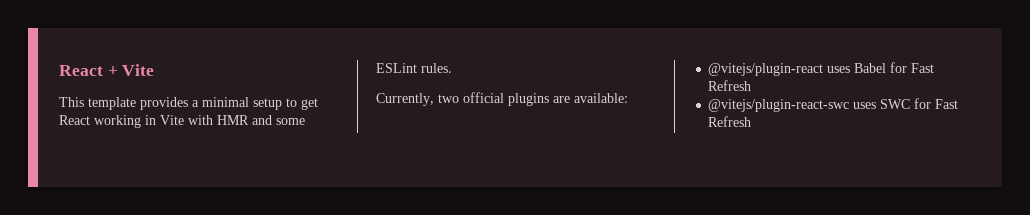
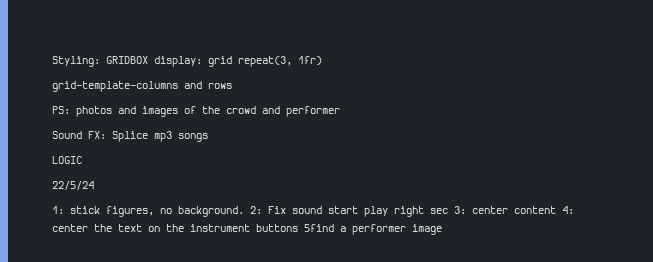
[59,64,155,76] [59,97,318,110] [59,115,305,128] [376,63,452,73] [376,92,628,106] [708,62,935,76] [708,80,752,91] [708,98,959,112] [708,116,752,127] React + Vite // This template provides a minimal setup to get React working in Vite with HMR and some ESLint rules. // Currently, two official plugins are available: // @vitejs/plugin-react uses Babel for Fast Refresh // @vitejs/plugin-react-swc uses SWC for Fast Refresh -> [52,56,322,67] [52,81,232,92] [52,106,340,117] [52,131,208,142] [52,156,82,164] [52,181,94,190] [52,206,574,217] [52,224,442,235] Styling: GRIDBOX display: grid repeat(3, 1fr) // grid-template-columns and rows // PS: photos and images of the crowd and performer // Sound FX: Splice mp3 songs // LOGIC // 22/5/24 // 1: stick figures, no background. 2: Fix sound start play right sec 3: center content 4: center the text on the instrument buttons 5find a performer image

